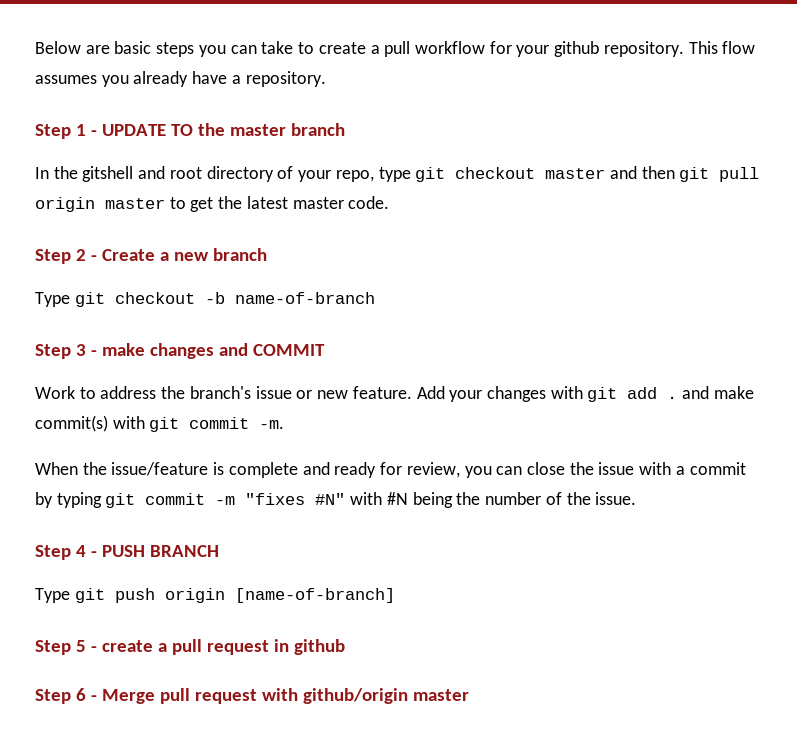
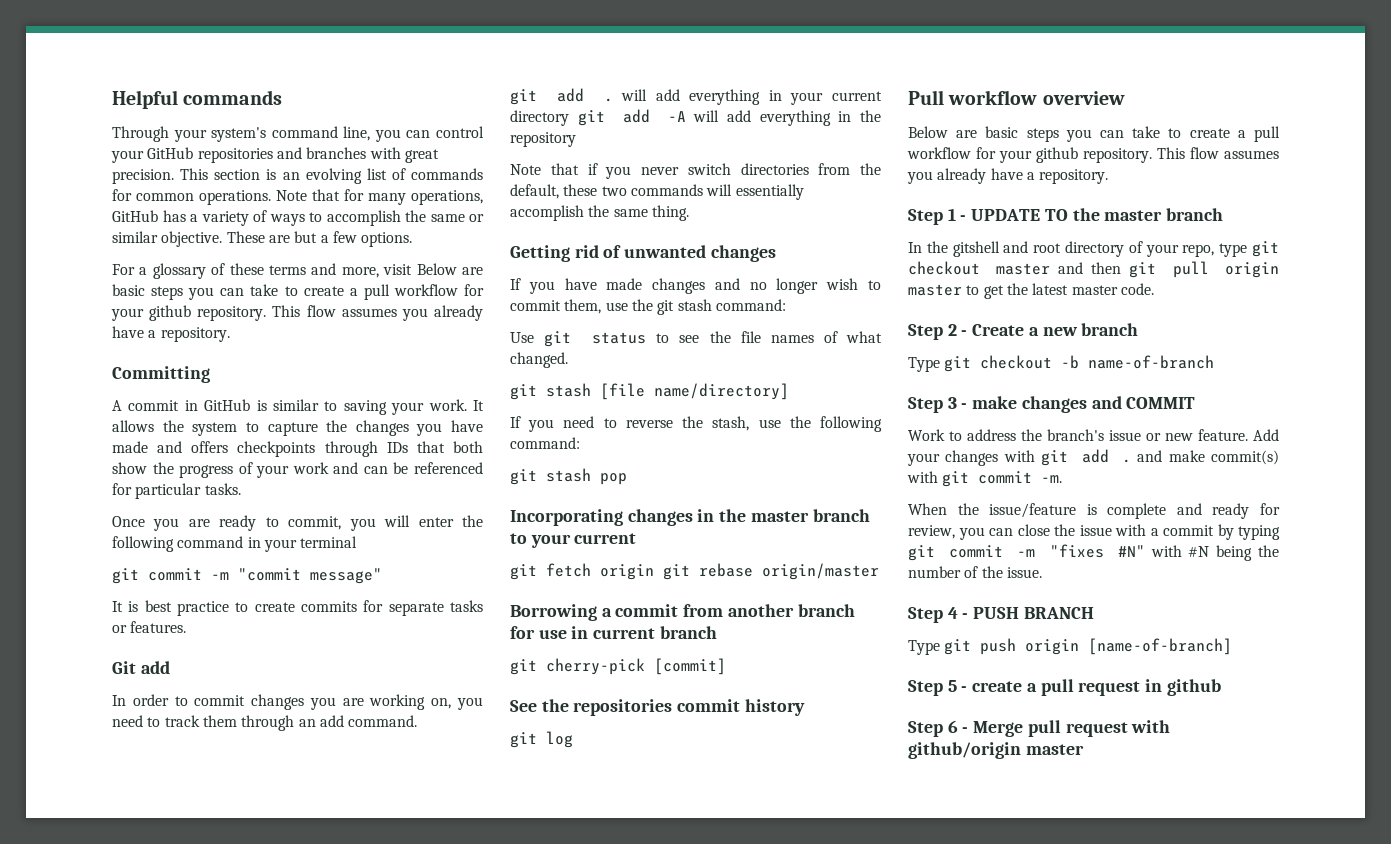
(35, 47) none -> [112,90,283,109] [112,126,484,142] [111,147,439,163] [112,168,483,184] [112,189,483,205] [112,210,484,226] [112,231,413,247] [112,263,483,279] [112,284,484,300] [111,305,483,321] [112,326,230,342] [112,366,210,383] [112,399,484,415] [112,420,483,436] [112,441,484,457] [112,462,483,478] [112,483,241,499] [112,515,484,531] [112,536,358,552] [112,568,382,584] [112,600,483,616] [112,621,187,633] [112,661,170,674] [112,694,483,710] [112,715,418,731] [510,88,882,105] [510,109,881,126] [510,132,576,147] [510,163,881,179] [510,184,804,200] [510,205,689,221] [510,245,776,262] [510,278,881,294] [510,299,786,315] [510,331,882,347] [510,352,568,368] [510,383,789,400] [510,416,882,432] [510,437,580,449] [510,468,627,485] [510,509,870,526] [510,533,637,548] [510,563,879,580] [510,604,855,621] [510,626,717,639] [510,658,726,675] [510,699,805,716] [510,731,573,748] [908,90,1125,105] Helpful commands // Through your system's command line, you can control your GitHub repositories and branches with great precision. This section is an evolving list of commands for common operations. Note that for many operations, GitHub has a variety of ways to accomplish the same or similar objective. These are but a few options. // For a glossary of these terms and more, visit Below are basic steps you can take to create a pull workflow for your github repository. This flow assumes you already have a repository. // Committing // A commit in GitHub is similar to saving your work. It allows the system to capture the changes you have made and offers checkpoints through IDs that both show the progress of your work and can be referenced for particular tasks. // Once you are ready to commit, you will enter the following command in your terminal // git commit -m "commit message" // It is best practice to create commits for separate tasks or features. // Git add // In order to commit changes you are working on, you need to track them through an add command. // git add . will add everything in your current directory git add -A will add everything in the repository // Note that if you never switch directories from the default, these two commands will essentially accomplish the same thing. // Getting rid of unwanted changes // If you have made changes and no longer wish to commit them, use the git stash command: // Use git status to see the file names of what changed. // git stash [file name/directory] // If you need to reverse the stash, use the following command: // git stash pop // Incorporating changes in the master branch to your current // git fetch origin git rebase origin/master // Borrowing a commit from another branch for use in current branch // git cherry-pick [commit] // See the repositories commit history // git log // Pull workflow overview //

